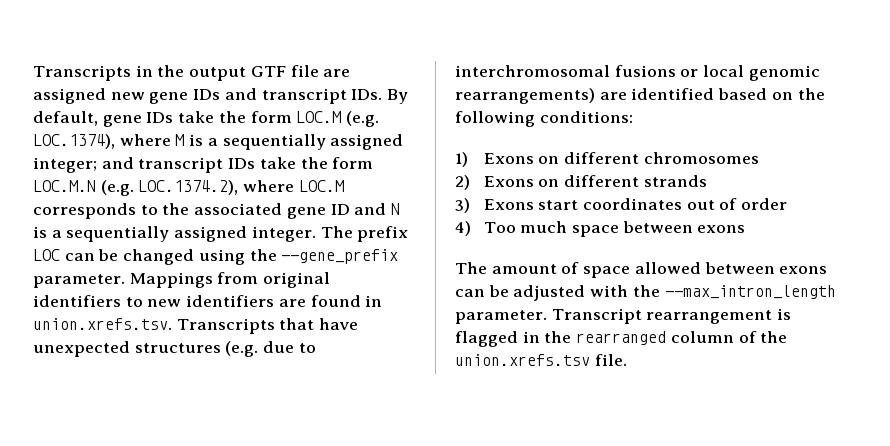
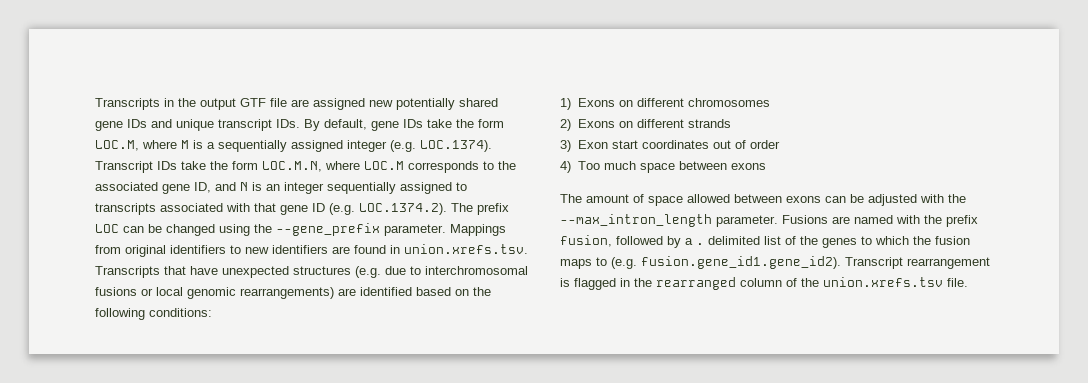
(145, 96) none -> [396,98,498,110] potentially shared
(257, 94) none -> [176,119,214,131] unique
[296,111,380,127] [33,134,115,149] LOC.M (e.g. LOC.1374), -> [95,140,139,151] LOC.M,
[33,157,374,173] [33,180,239,196] integer; and transcript IDs take the form LOC.M.N (e.g. LOC.1374.2), -> [347,140,492,152] [95,161,322,173] integer (e.g. LOC.1374). Transcript IDs take the form LOC.M.N,
[330,204,350,215] ID -> [194,182,211,193] ID,
[51,226,316,242] a sequentially assigned integer. -> [266,182,467,194] [95,203,447,215] an integer sequentially assigned to transcripts associated with that gene ID (e.g. LOC.1374.2).
[483,199,534,210] Exons -> [577,140,608,149] Exon
(547, 317) none -> [782,215,978,227] [560,235,970,248] [560,256,841,269] Fusions are named with the prefix fusion, followed by a . delimited list of the genes to which the fusion maps to (e.g. fusion.gene_id1.gene_id2).

